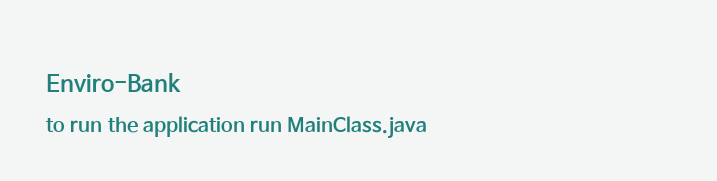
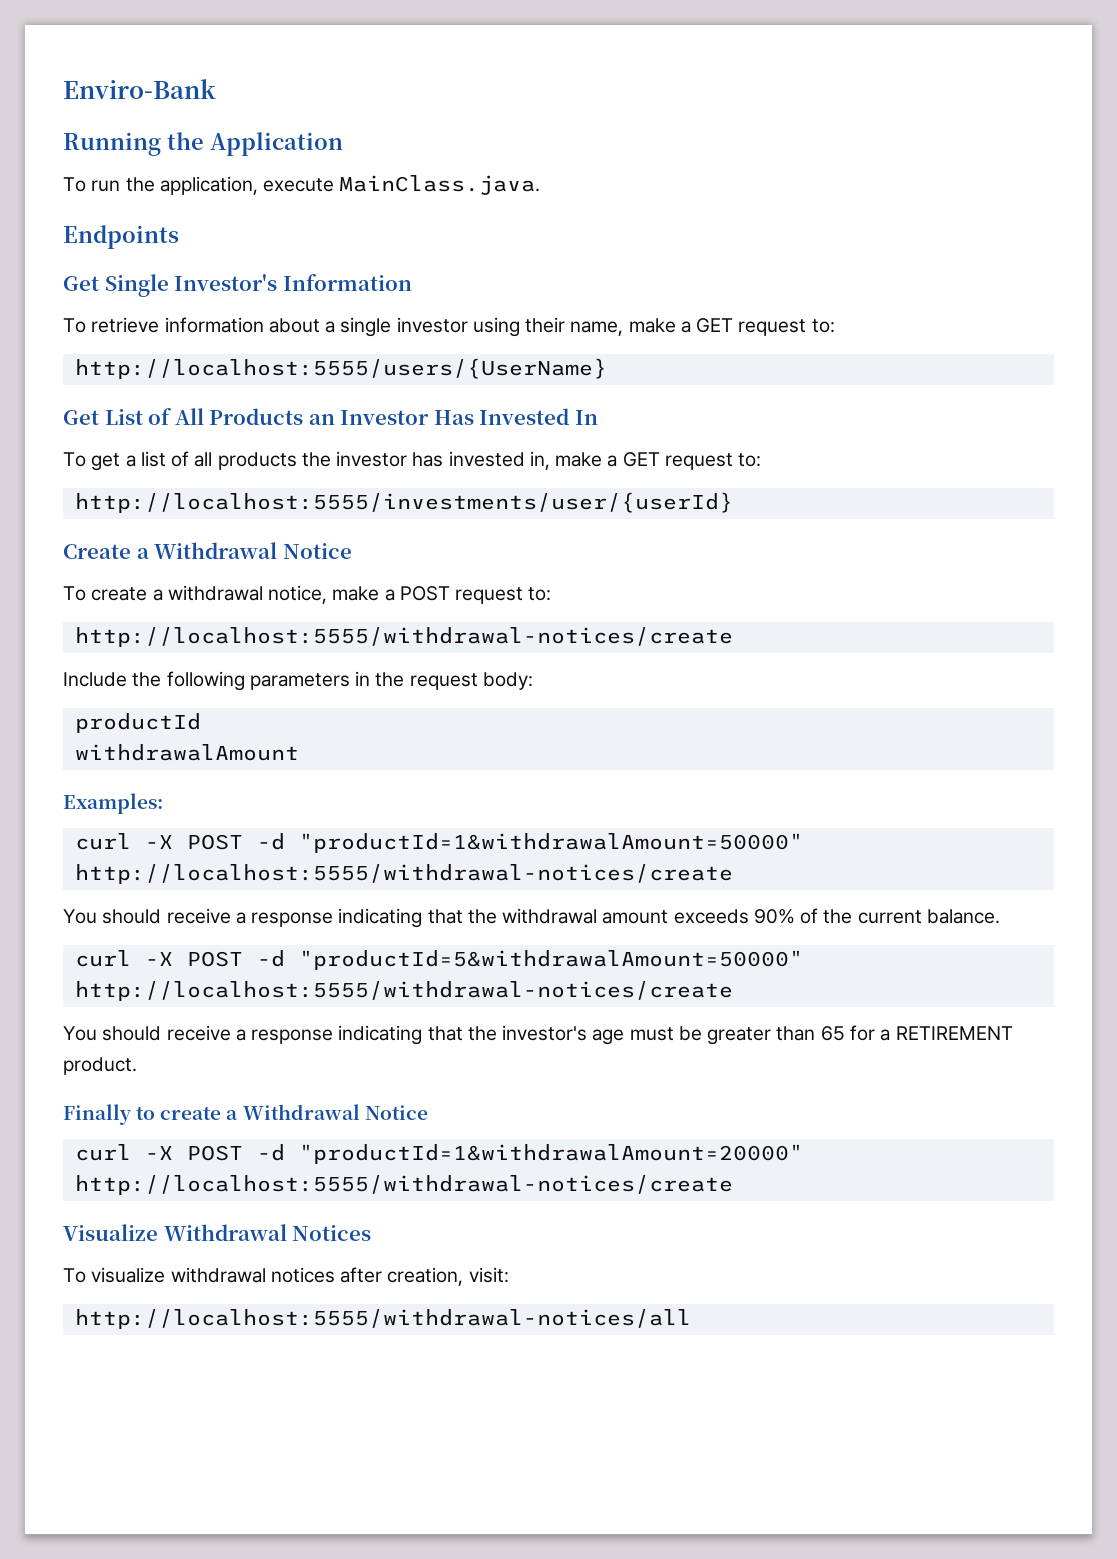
[46,116,428,139] to run the application run MainClass.java -> [63,132,343,156] [63,175,541,195] [63,225,179,249] [63,274,412,297] [63,317,835,337] [74,358,607,379] [63,408,598,425] [63,451,762,471] [74,492,733,513] [63,542,352,559] [63,585,552,604] [74,627,733,647] [63,671,533,691] [74,713,201,733] [74,744,299,761] [63,793,163,814] [74,833,803,853] [74,864,733,884] [63,908,1000,928] [74,950,803,970] [74,981,733,1001] [63,1025,1013,1045] [63,1057,137,1075] [63,1104,428,1125] [74,1144,803,1164] [74,1175,733,1195] [63,1224,372,1241] [63,1267,509,1286] [74,1309,691,1329] Running the Application // To run the application, execute MainClass.java. // Endpoints // Get Single Investor's Information // To retrieve information about a single investor using their name, make a GET request to: // http://localhost:5555/users/{UserName} // Get List of All Products an Investor Has Invested In // To get a list of all products the investor has invested in, make a GET request to: // http://localhost:5555/investments/user/{userId} // Create a Withdrawal Notice // To create a withdrawal notice, make a POST request to: // http://localhost:5555/withdrawal-notices/create // Include the following parameters in the request body: // productId // withdrawalAmount // Examples: // curl -X POST -d "productId=1&withdrawalAmount=50000" http://localhost:5555/withdrawal-notices/create // You should receive a response indicating that the withdrawal amount exceeds 90% of the current balance. // curl -X POST -d "productId=5&withdrawalAmount=50000" http://localhost:5555/withdrawal-notices/create // You should receive a response indicating that the investor's age must be greater than 65 for a RETIREMENT product. // Finally to create a Withdrawal Notice // curl -X POST -d "productId=1&withdrawalAmount=20000" http://localhost:5555/withdrawal-notices/create // Visualize Withdrawal Notices // To visualize withdrawal notices after creation, visit: // http://localhost:5555/withdrawal-notices/all

